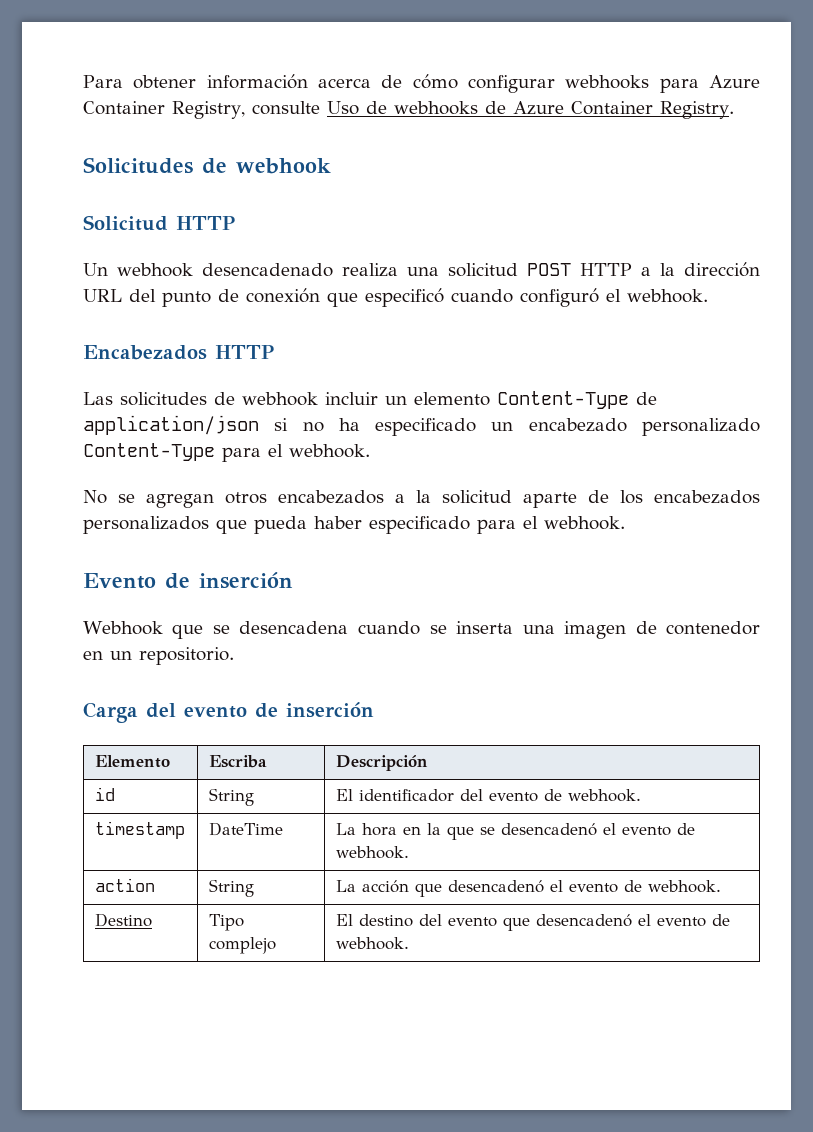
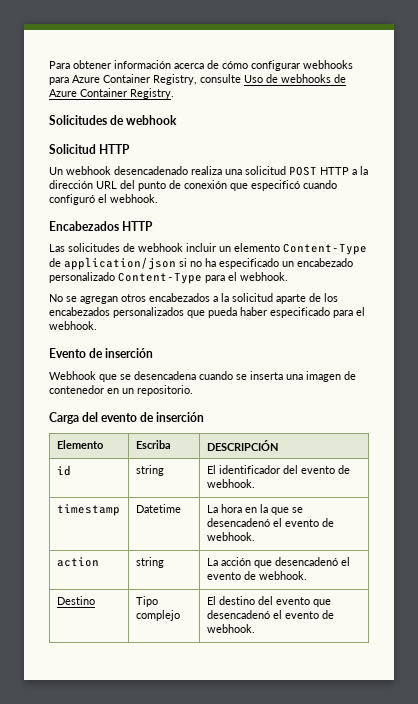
[335,755,428,771] Descripción -> [206,440,278,451] DESCRIPCIÓN
[208,788,254,806] String -> [135,465,164,476] string
[208,822,283,836] DateTime -> [135,504,181,513] Datetime
[208,879,254,897] String -> [135,557,164,568] string

